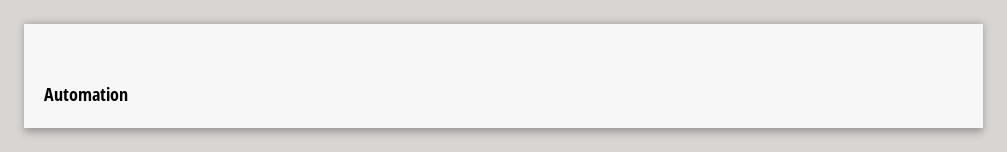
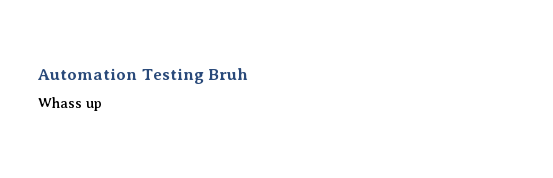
(128, 94) none -> [141,68,249,84] [38,97,102,111] Testing Bruh // Whass up

